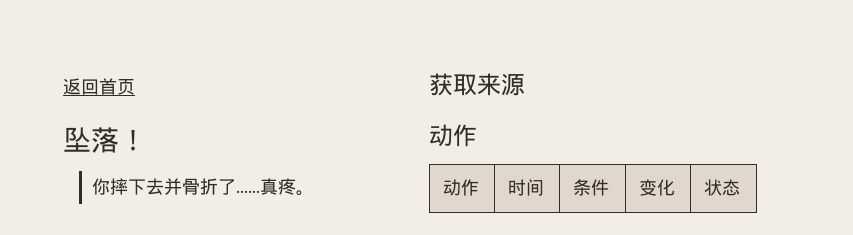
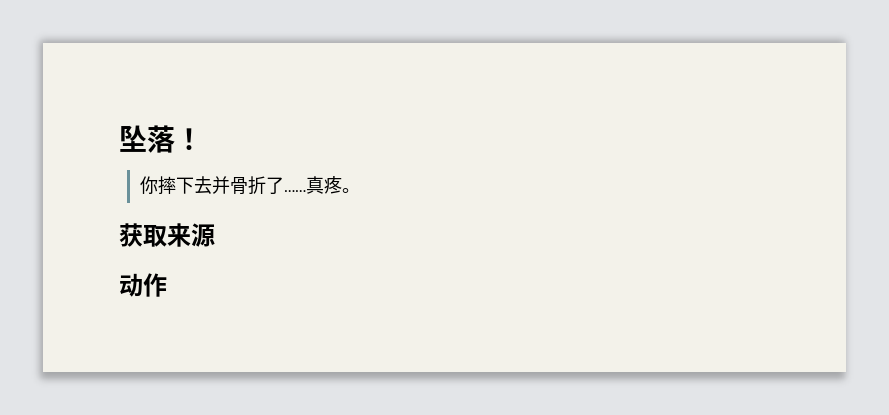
[63,78,135,95] 返回首页 // -> (119, 138) none
[442,179,479,196] [507,179,544,196] [572,179,609,196] [638,179,675,196] [703,179,740,196] // 动作 | 时间 | 条件 | 变化 | 状态 -> (167, 285) none

